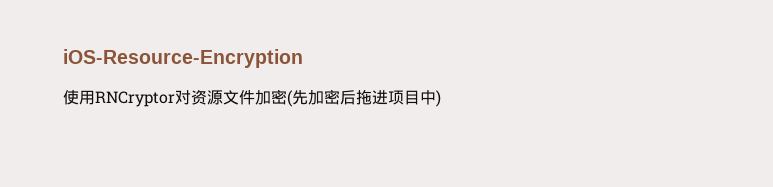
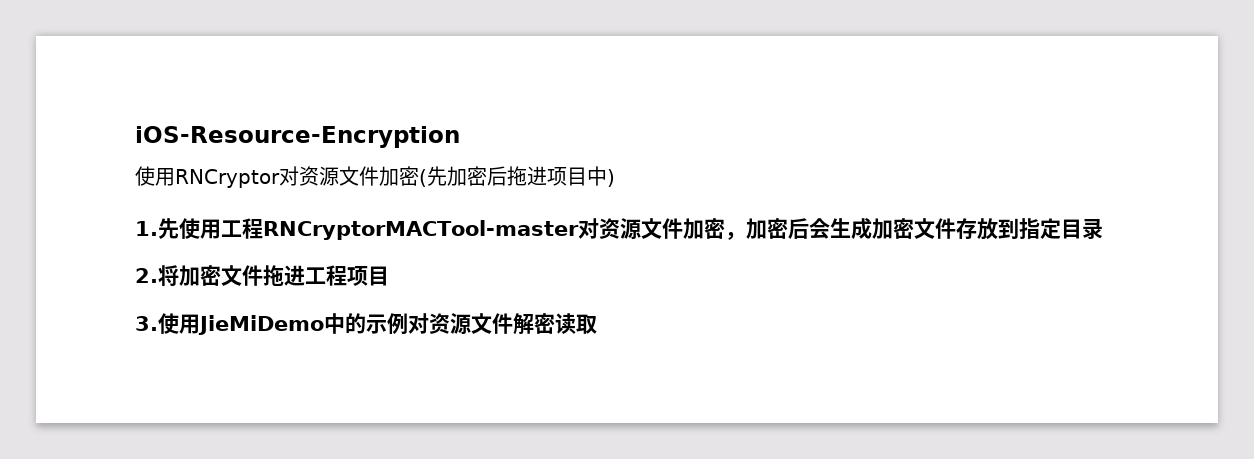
(441, 98) none -> [135,217,1103,240] [135,265,389,286] [135,313,597,335] // 1.先使用工程RNCryptorMACTool-master对资源文件加密，加密后会生成加密文件存放到指定目录 // 2.将加密文件拖进工程项目 // 3.使用JieMiDemo中的示例对资源文件解密读取

